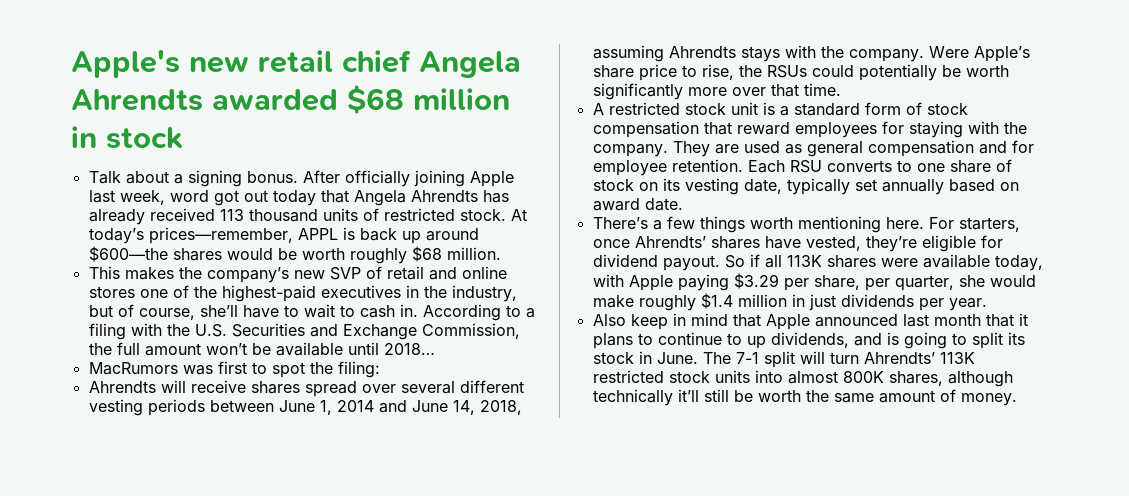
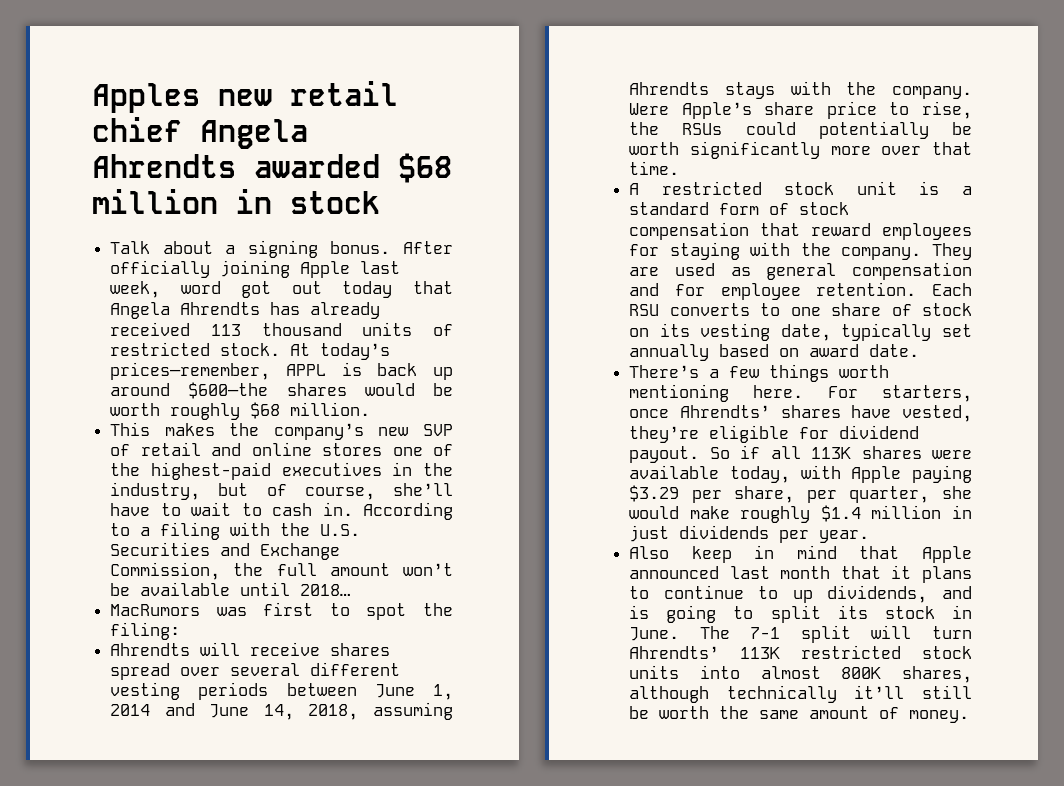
[71,50,180,78] Apple's -> [92,83,200,113] Apples

